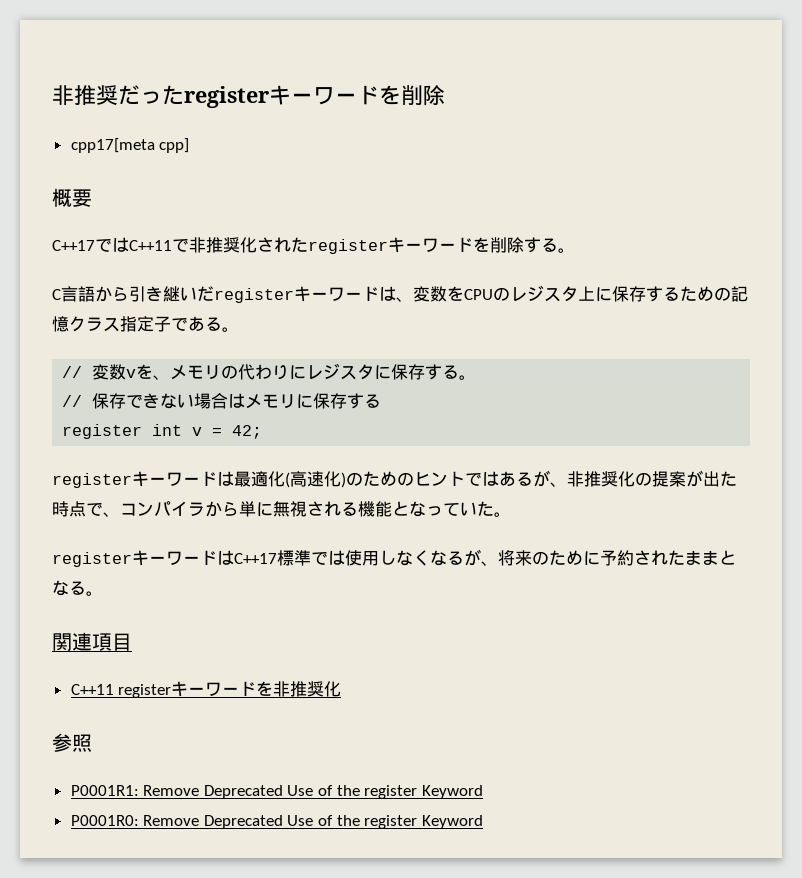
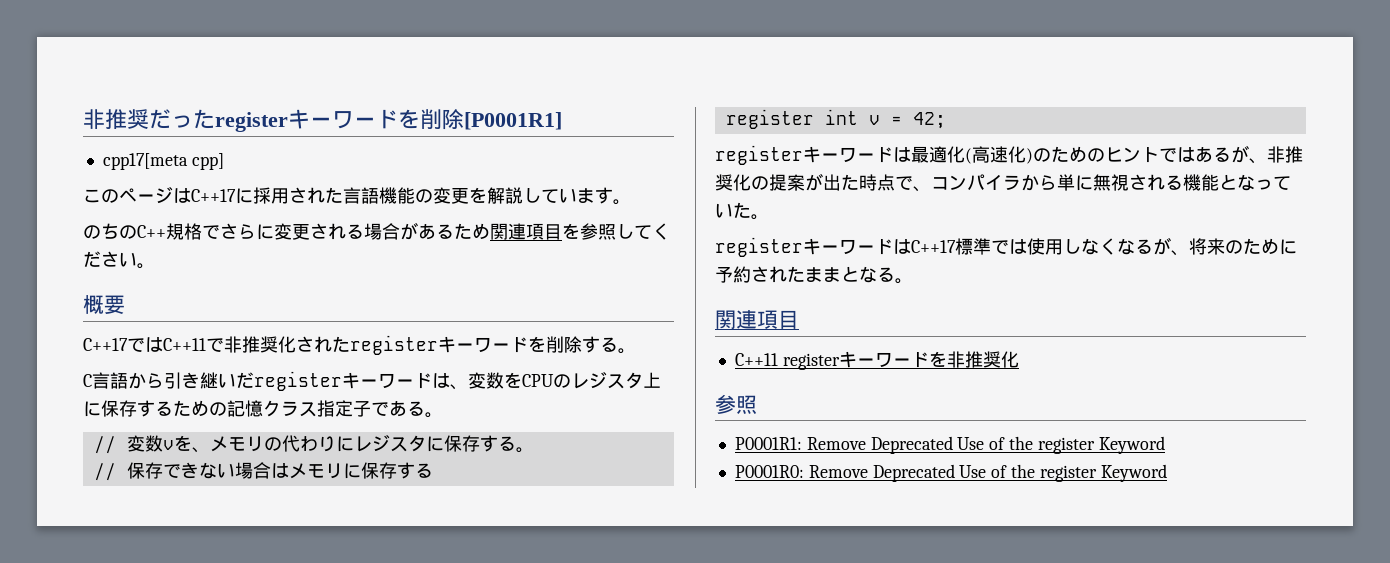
(445, 95) none -> [464,112,562,130] [P0001R1]
(190, 145) none -> [83,187,631,205] [83,222,670,240] [83,251,155,269] // このページはC++17に採用された言語機能の変更を解説しています。 // のちのC++規格でさらに変更される場合があるため関連項目を参照してください。

